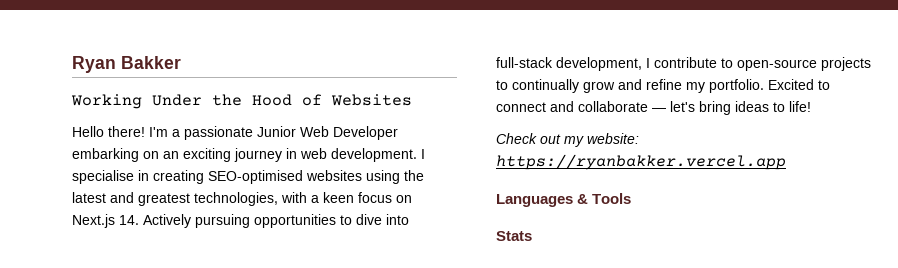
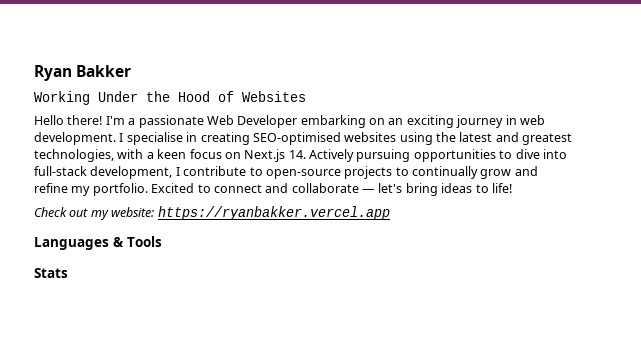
[257,126,296,137] Junior -> (204, 121) none

